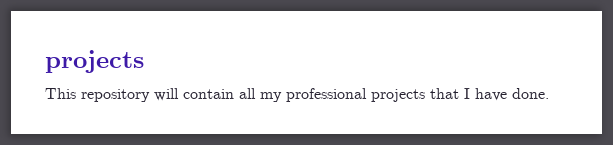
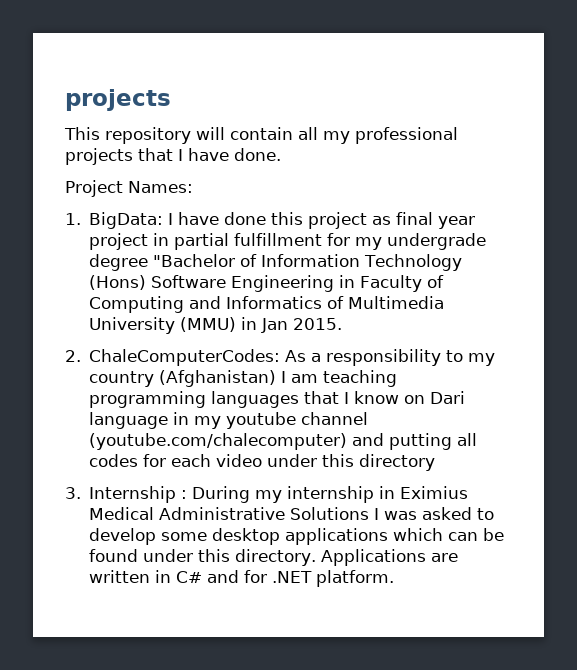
(549, 93) none -> [65,180,193,197] [65,212,476,229] [89,233,487,250] [89,254,463,271] [89,275,445,292] [89,296,445,313] [89,317,343,334] [65,349,496,366] [89,370,398,387] [89,391,466,408] [89,412,369,429] [89,433,478,450] [89,454,436,471] [65,486,469,503] [89,507,495,520] [89,528,505,545] [89,549,459,566] [89,570,395,587] // Project Names: // 1. BigData: I have done this project as final year project in partial fulfillment for my undergrade degree "Bachelor of Information Technology (Hons) Software Engineering in Faculty of Computing and Informatics of Multimedia University (MMU) in Jan 2015. // 2. ChaleComputerCodes: As a responsibility to my country (Afghanistan) I am teaching programming languages that I know on Dari language in my youtube channel (youtube.com/chalecomputer) and putting all codes for each video under this directory // 3. Internship : During my internship in Eximius Medical Administrative Solutions I was asked to develop some desktop applications which can be found under this directory. Applications are written in C# and for .NET platform.

